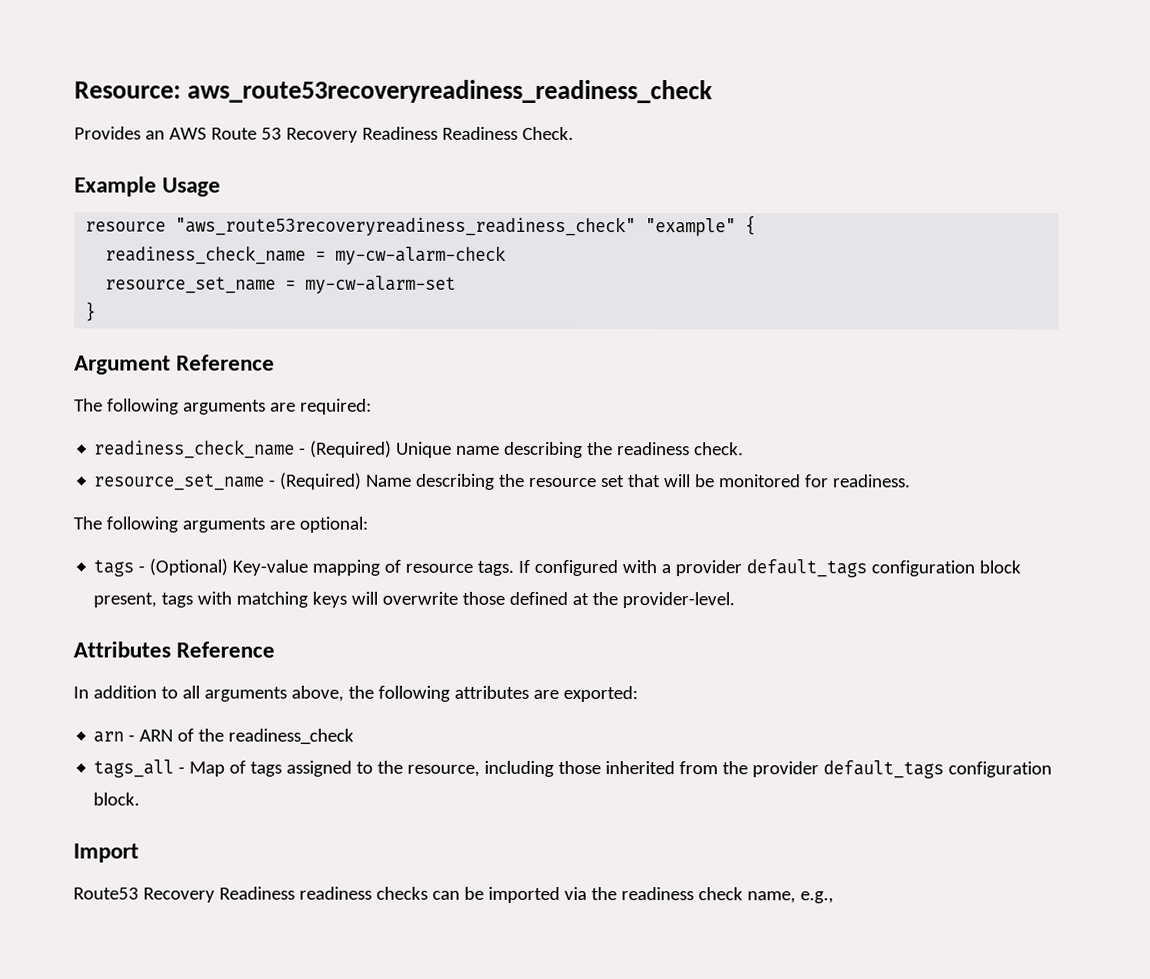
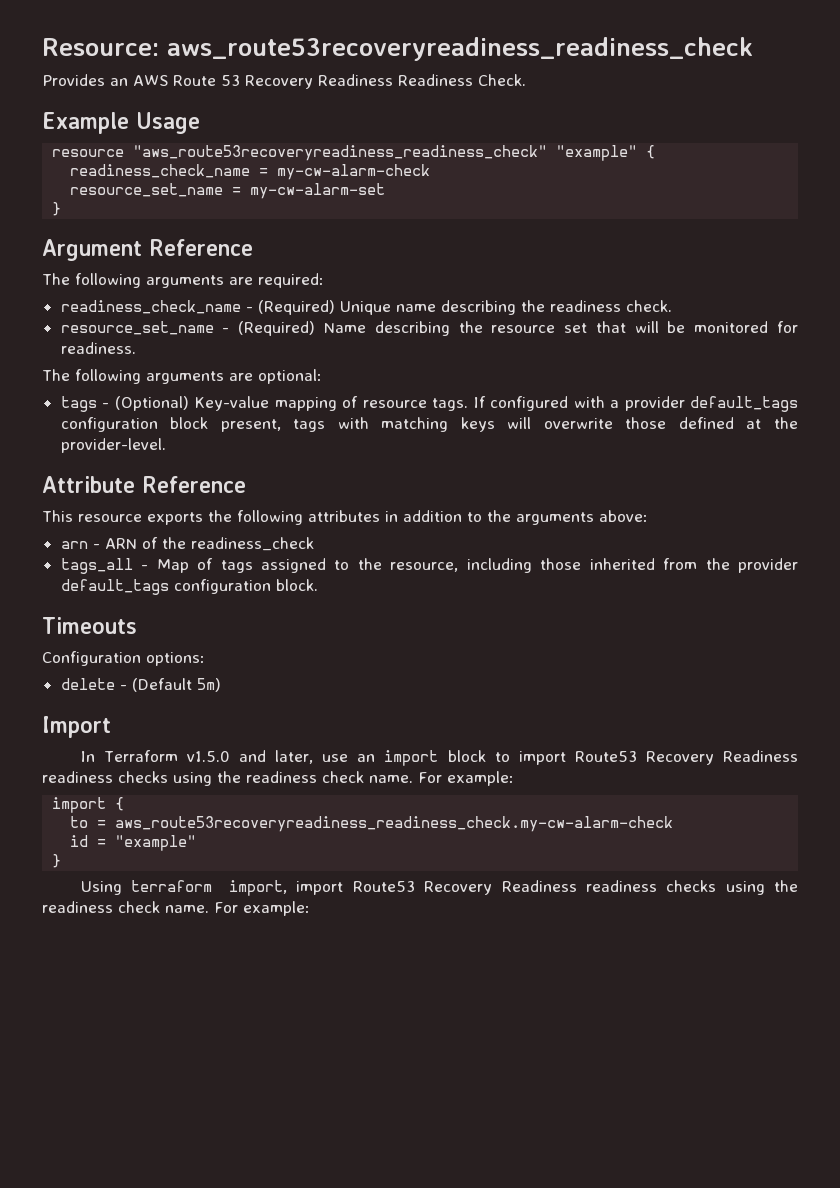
[73,641,276,658] [73,685,638,703] Attributes Reference // In addition to all arguments above, the following attributes are exported: -> [42,476,246,493] [42,510,648,525] Attribute Reference // This resource exports the following attributes in addition to the arguments above:
[73,843,139,863] [73,886,834,904] Import // Route53 Recovery Readiness readiness checks can be imported via the readiness check name, e.g., -> [42,617,137,634] [42,651,205,666] [60,678,221,692] [42,716,111,738] [80,750,798,766] [42,771,514,786] [52,797,125,813] [70,816,674,832] [70,835,197,851] [52,854,62,868] [80,880,798,896] [42,901,310,916] Timeouts // Configuration options: // delete - (Default 5m) // Import // In Terraform v1.5.0 and later, use an import block to import Route53 Recovery Readiness readiness checks using the readiness check name. For example: // import { // to = aws_route53recoveryreadiness_readiness_check.my-cw-alarm-check // id = "example" // } // Using terraform import, import Route53 Recovery Readiness readiness checks using the readiness check name. For example:

